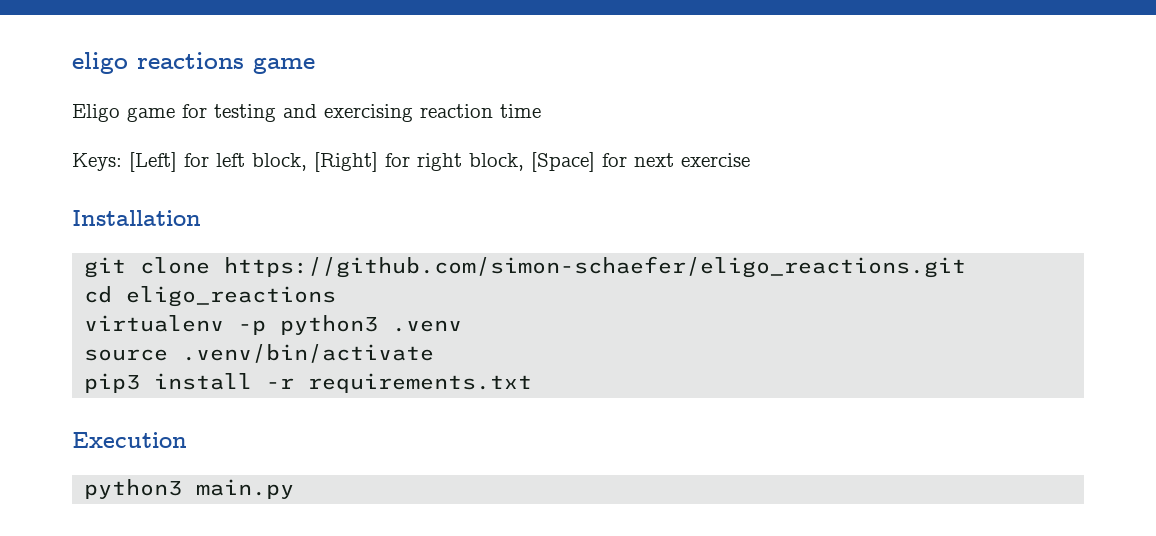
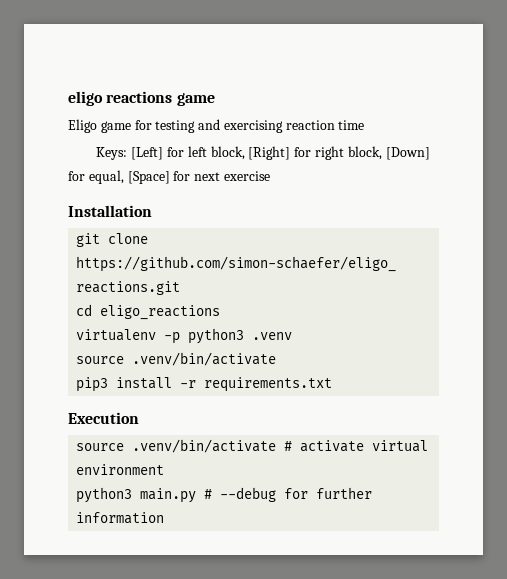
(524, 162) none -> [385,147,430,160] [68,170,124,184] [Down] for equal,
[84,479,295,499] python3 main.py -> [76,439,429,453] [76,464,165,475] [76,487,373,503] [76,512,165,524] source .venv/bin/activate # activate virtual environment // python3 main.py # --debug for further information

